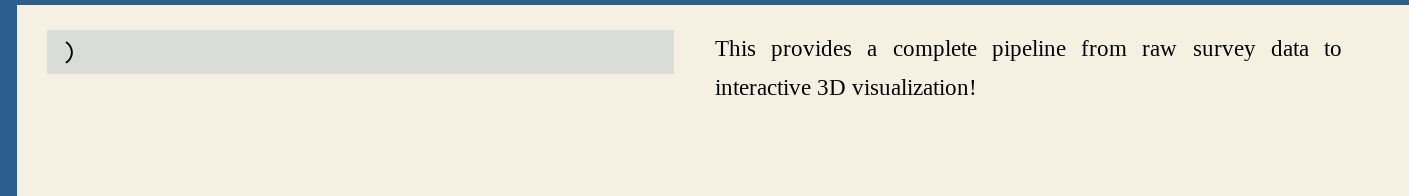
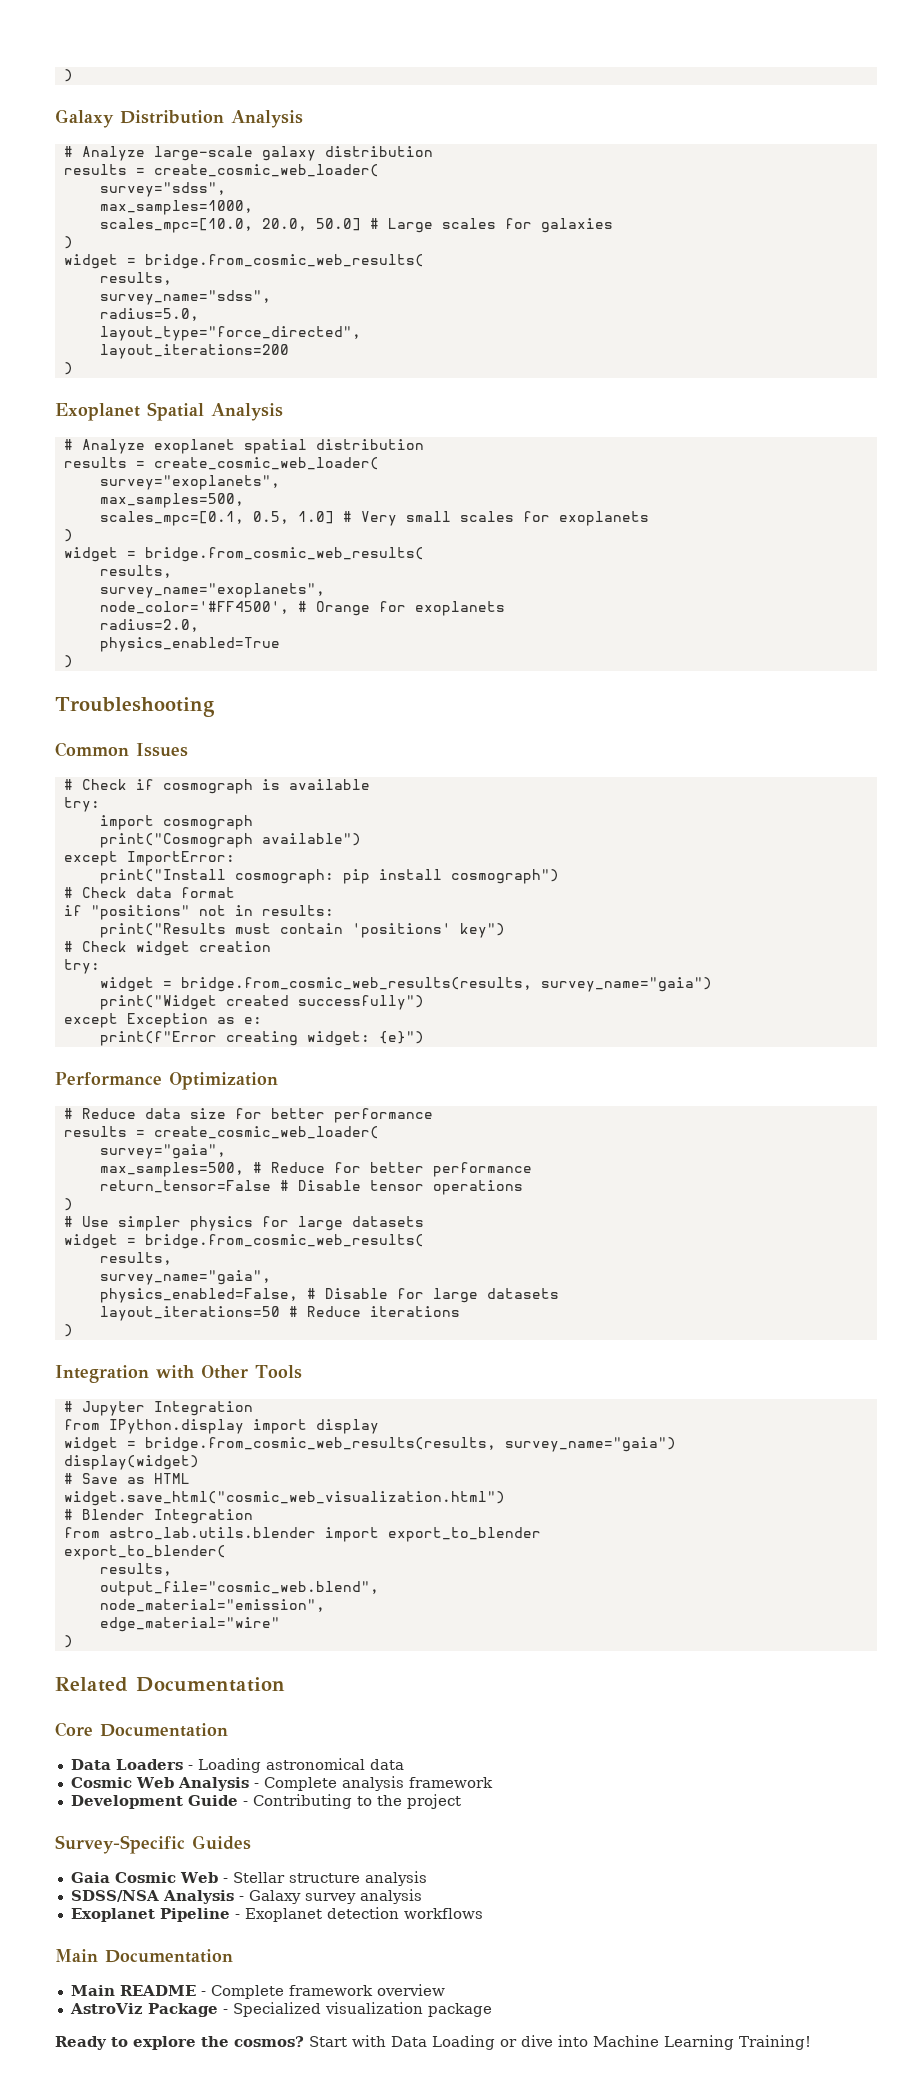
[60,41,77,64] [715,40,1342,61] [715,79,978,95] ) // This provides a complete pipeline from raw survey data to interactive 3D visualization! -> [63,69,73,82] [55,109,303,128] [63,146,433,161] [63,164,379,177] [99,182,226,197] [99,200,253,215] [99,218,613,233] [63,236,73,249] [63,254,424,269] [99,272,172,285] [99,290,271,305] [99,308,199,321] [99,326,361,341] [99,344,289,359] [63,362,73,375] [55,402,283,421] [63,439,424,454] [63,457,379,470] [99,475,280,490] [99,493,244,508] [99,511,649,526] [63,529,73,542] [63,547,424,562] [99,565,172,578] [99,583,325,598] [99,601,505,616] [99,619,199,632] [99,637,280,652] [63,655,73,668] [55,697,215,717] [55,742,188,757] [63,779,370,794] [63,797,100,812] [99,815,253,830] [99,833,361,848] [63,851,235,866] [99,869,559,884] [63,887,235,898] [63,905,334,920] [99,923,505,938] [63,941,271,956] [63,959,100,974] [99,977,712,992] [99,995,424,1010] [63,1013,262,1028] [99,1031,424,1046] [55,1072,278,1090] [63,1108,433,1123] [63,1126,379,1139] [99,1144,226,1159] [99,1162,532,1177] [99,1180,523,1195] [63,1198,73,1211] [63,1216,424,1231] [63,1234,424,1249] [99,1252,172,1265] [99,1270,271,1285] [99,1288,559,1303] [99,1306,460,1321] [63,1324,73,1337] [55,1365,302,1383] [63,1401,253,1416] [63,1419,379,1434] [63,1437,676,1452] [63,1455,199,1470] [63,1473,190,1484] [63,1491,505,1506] [63,1509,253,1524] [63,1527,541,1542] [63,1545,226,1560] [99,1563,172,1576] [99,1581,379,1596] [99,1599,325,1612] [99,1617,280,1632] [63,1635,73,1648] [55,1677,285,1692] [55,1722,228,1737] [70,1758,404,1773] [70,1776,493,1791] [70,1794,461,1809] [55,1835,251,1854] [70,1871,427,1886] [70,1889,422,1904] [70,1907,483,1922] [55,1949,233,1963] [70,1984,445,1999] [69,2002,492,2017] [55,2035,811,2050] ) // Galaxy Distribution Analysis // # Analyze large-scale galaxy distribution // results = create_cosmic_web_loader( // survey="sdss", // max_samples=1000, // scales_mpc=[10.0, 20.0, 50.0] # Large scales for galaxies // ) // widget = bridge.from_cosmic_web_results( // results, // survey_name="sdss", // radius=5.0, // layout_type="force_directed", // layout_iterations=200 // ) // Exoplanet Spatial Analysis // # Analyze exoplanet spatial distribution // results = create_cosmic_web_loader( // survey="exoplanets", // max_samples=500, // scales_mpc=[0.1, 0.5, 1.0] # Very small scales for exoplanets // ) // widget = bridge.from_cosmic_web_results( // results, // survey_name="exoplanets", // node_color='#FF4500', # Orange for exoplanets // radius=2.0, // physics_enabled=True // ) // Troubleshooting // Common Issues // # Check if cosmograph is available // try: // import cosmograph // print("Cosmograph available") // except ImportError: // print("Install cosmograph: pip install cosmograph") // # Check data format // if "positions" not in results: // print("Results must contain 'positions' key") // # Check widget creation // try: // widget = bridge.from_cosmic_web_results(results, survey_name="gaia") // print("Widget created successfully") // except Exception as e: // print(f"Error creating widget: {e}") // Performance Optimization // # Reduce data size for better performance // results = create_cosmic_web_loader( // survey="gaia", // max_samples=500, # Reduce for better performance // return_tensor=False # Disable tensor operations // ) // # Use simpler physics for large datasets // widget = bridge.from_cosmic_web_results( // results, // survey_name="gaia", // physics_enabled=False, # Disable for large datasets // layout_iterations=50 # Reduce iterations // ) // Integration with Other Tools // # Jupyter Integration // from IPython.display import display // widget = bridge.from_cosmic_web_results(results, survey_name="gaia") // display(widget) // # Save as HTML // widget.save_html("cosmic_web_visualization.html") // # Blender Integration // from astro_lab.utils.blender import export_to_blender // export_to_blender( // results, // output_file="cosmic_web.blend", // node_material="emission", // edge_material="wire" // ) // Related Documentation // Core Documentation // Data Loaders - Loading astronomical data // Cosmic Web Analysis - Complete analysis framework // Development Guide - Contributing to the project // Survey-Specific Guides // Gaia Cosmic Web - Stellar structure analysis // SDSS/NSA Analysis - Galaxy survey analysis // Exoplanet Pipeline - Exoplanet detection workflows // Main Documentation // Main README - Complete framework overview // AstroViz Package - Specialized visualization package // Ready to explore the cosmos? Start with Data Loading or dive into Machine Learning Training!

